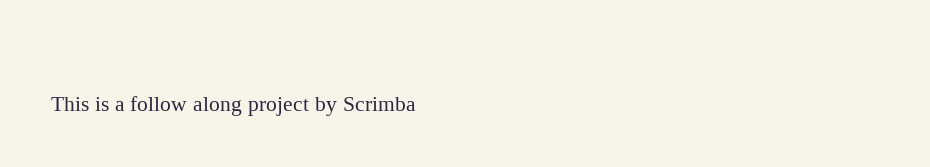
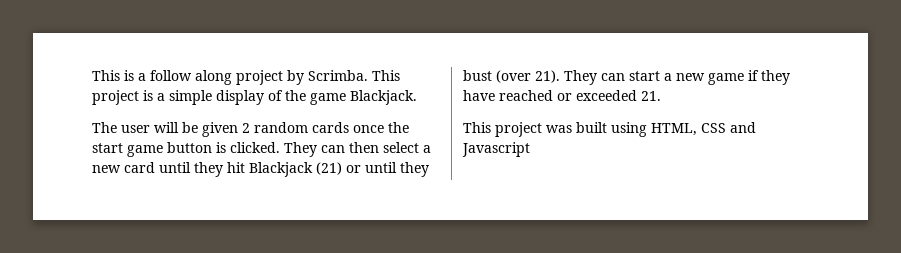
[342,97,416,111] Scrimba -> [308,70,400,81] [92,90,417,105] [92,122,409,137] [92,142,431,157] [92,162,429,177] [463,70,790,85] [463,90,661,101] [463,122,756,137] [462,142,530,157] Scrimba. This project is a simple display of the game Blackjack. // The user will be given 2 random cards once the start game button is clicked. They can then select a new card until they hit Blackjack (21) or until they bust (over 21). They can start a new game if they have reached or exceeded 21. // This project was built using HTML, CSS and Javascript

